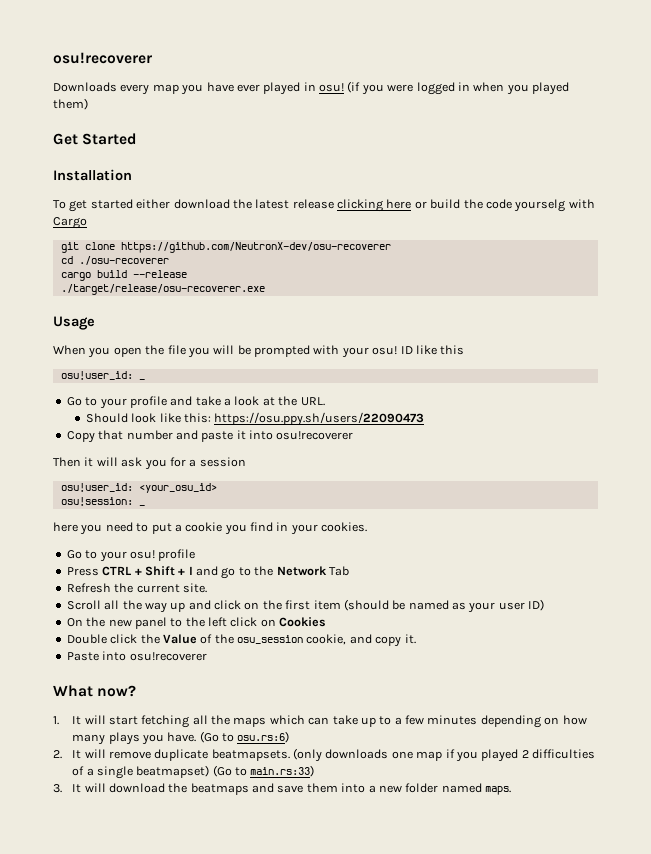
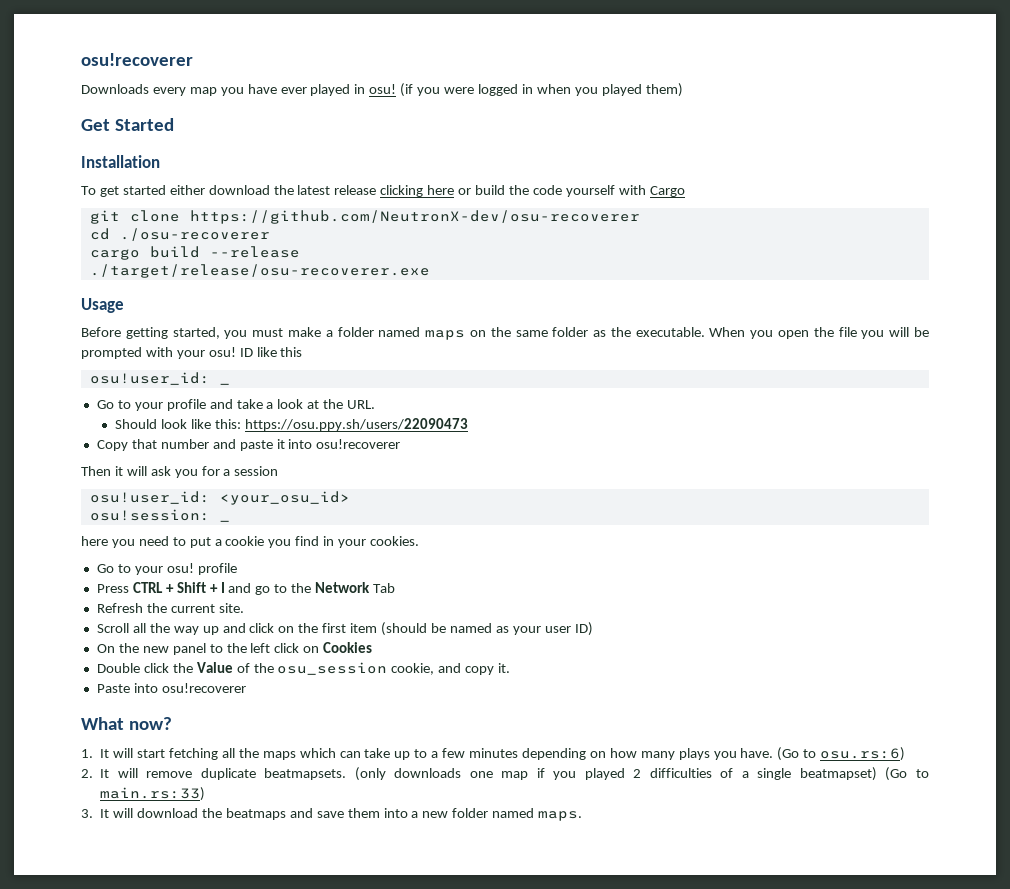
[514,199,566,212] yourselg -> [565,185,615,197] yourself
(95, 323) none -> [81,327,705,340] Before getting started, you must make a folder named maps on the same folder as the executable.

